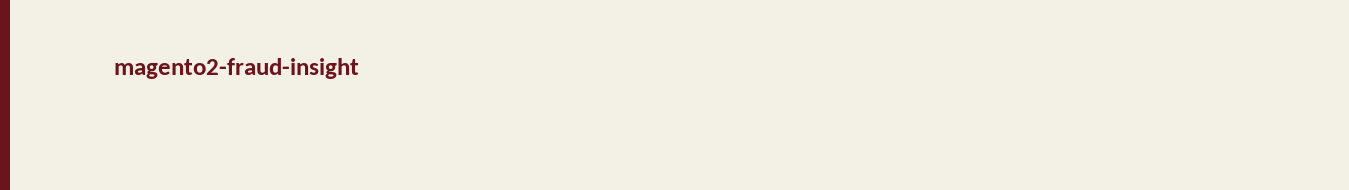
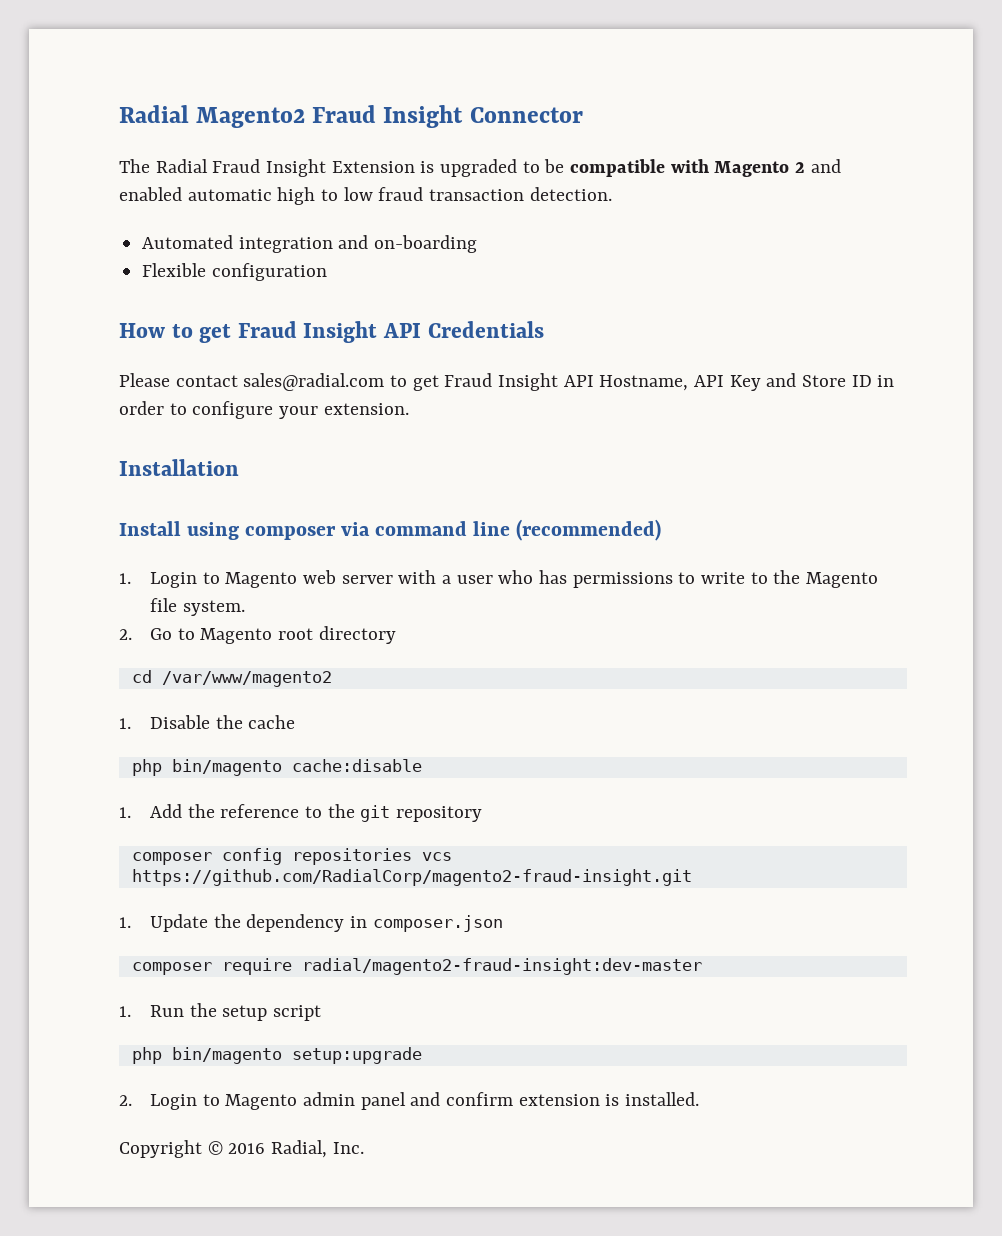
[114,58,359,79] magento2-fraud-insight -> [119,105,583,128] [119,159,841,177] [119,187,612,205] [142,235,478,253] [142,263,327,281] [119,321,544,343] [119,373,895,391] [119,401,409,419] [119,459,239,476] [119,519,662,541] [119,570,879,588] [150,598,245,616] [119,626,396,644] [131,670,332,687] [119,715,296,729] [131,759,422,776] [119,804,483,822] [131,848,452,865] [131,869,692,886] [119,914,503,932] [131,958,702,975] [119,1003,322,1021] [131,1047,422,1064] [119,1092,700,1110] [119,1140,364,1158] Radial Magento2 Fraud Insight Connector // The Radial Fraud Insight Extension is upgraded to be compatible with Magento 2 and enabled automatic high to low fraud transaction detection. // Automated integration and on-boarding // Flexible configuration // How to get Fraud Insight API Credentials // Please contact sales@radial.com to get Fraud Insight API Hostname, API Key and Store ID in order to configure your extension. // Installation // Install using composer via command line (recommended) // 1. Login to Magento web server with a user who has permissions to write to the Magento file system. // 2. Go to Magento root directory // cd /var/www/magento2 // 1. Disable the cache // php bin/magento cache:disable // 1. Add the reference to the git repository // composer config repositories vcs https://github.com/RadialCorp/magento2-fraud-insight.git // 1. Update the dependency in composer.json // composer require radial/magento2-fraud-insight:dev-master // 1. Run the setup script // php bin/magento setup:upgrade // 2. Login to Magento admin panel and confirm extension is installed. // Copyright © 2016 Radial, Inc.

